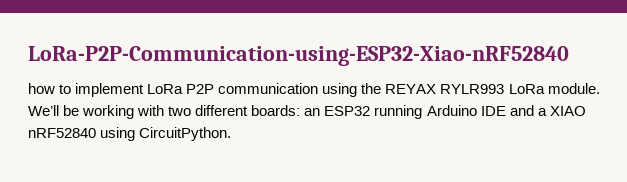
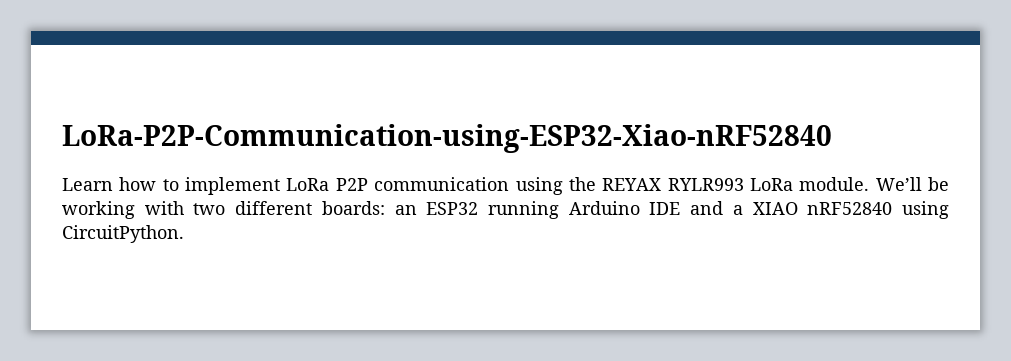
(569, 56) none -> [62,178,113,191] Learn

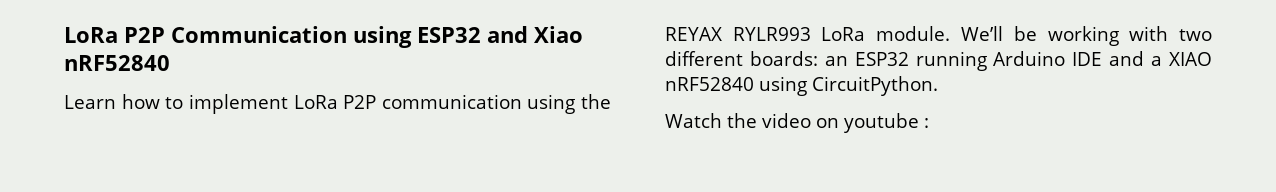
[62,124,832,153] LoRa-P2P-Communication-using-ESP32-Xiao-nRF52840 -> [64,26,583,48] [64,55,170,71] LoRa P2P Communication using ESP32 and Xiao nRF52840
(184, 234) none -> [665,113,929,133] // Watch the video on youtube :

